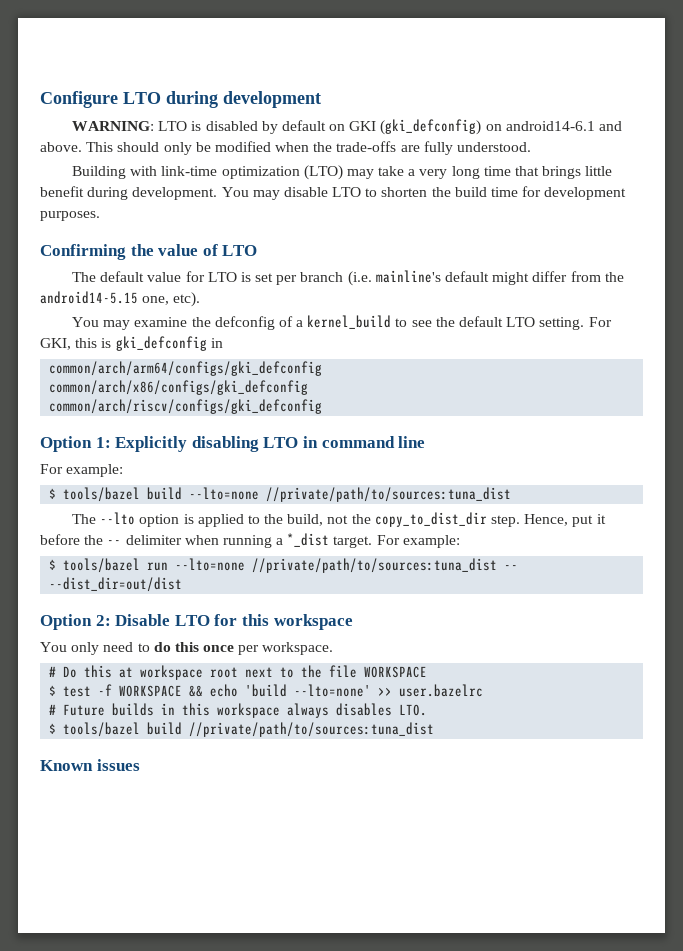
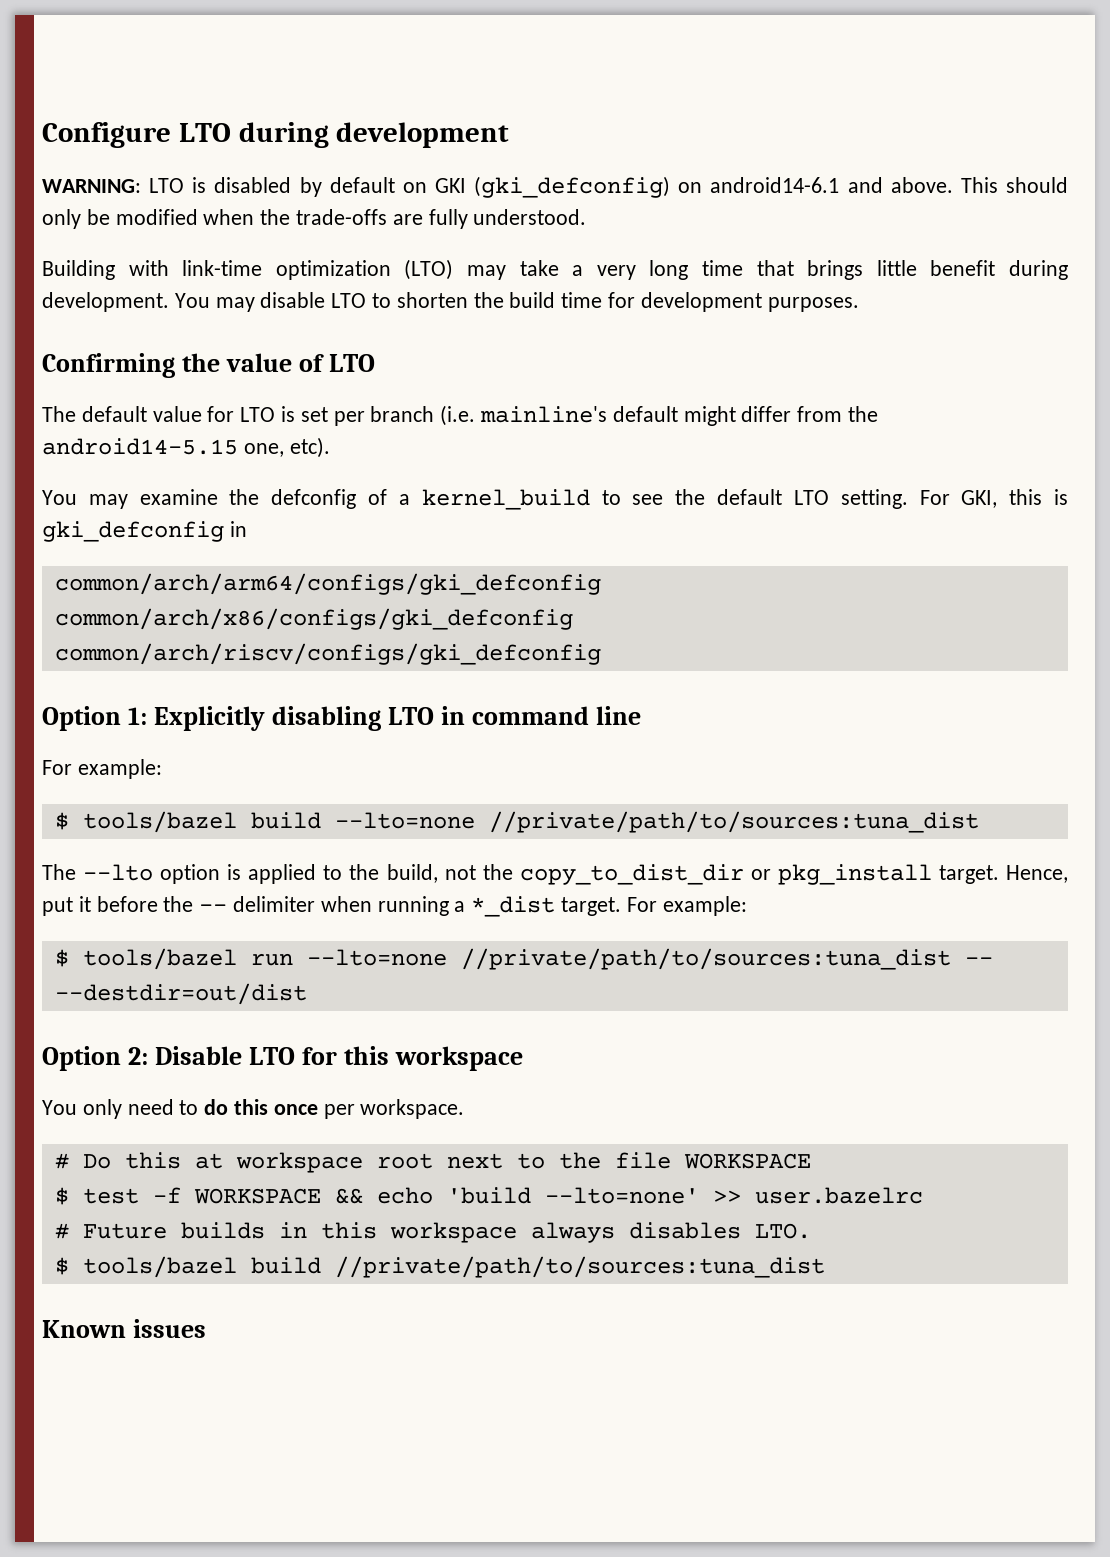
[491,515,521,527] step. -> [750,864,999,885] or pkg_install target.
[49,577,183,592] --dist_dir=out/dist -> [54,983,307,1005] --destdir=out/dist

